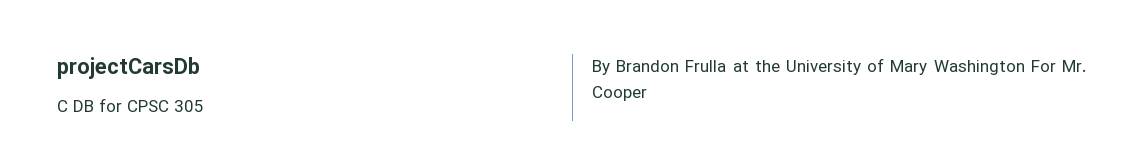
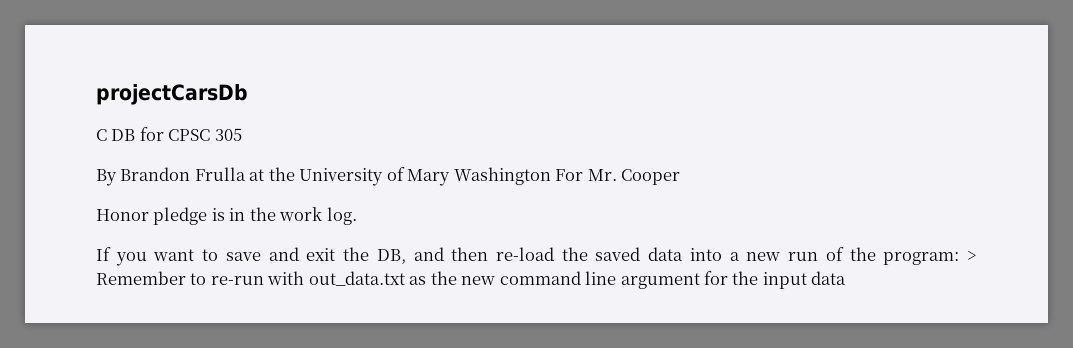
(647, 93) none -> [96,207,357,225] [96,247,978,266] [96,271,847,289] // Honor pledge is in the work log. // If you want to save and exit the DB, and then re-load the saved data into a new run of the program: > Remember to re-run with out_data.txt as the new command line argument for the input data

